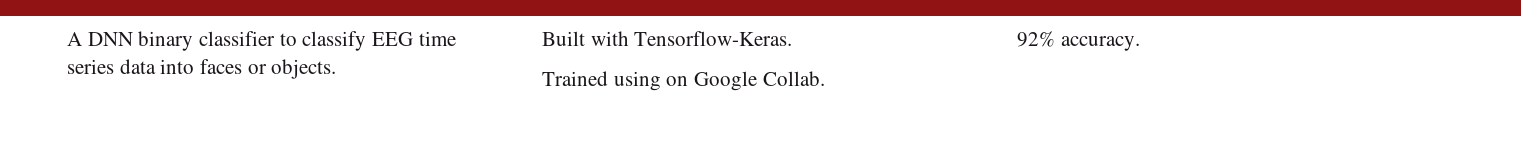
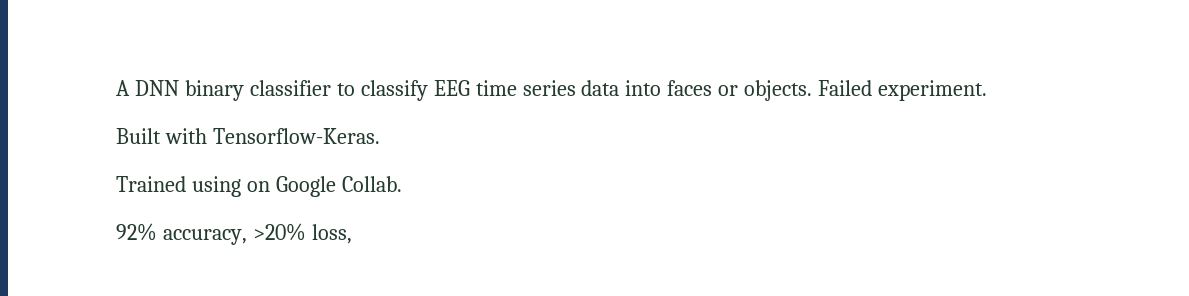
(337, 69) none -> [818,80,988,101] Failed experiment.
[1060,36,1140,51] accuracy. -> [162,223,352,245] accuracy, >20% loss,

